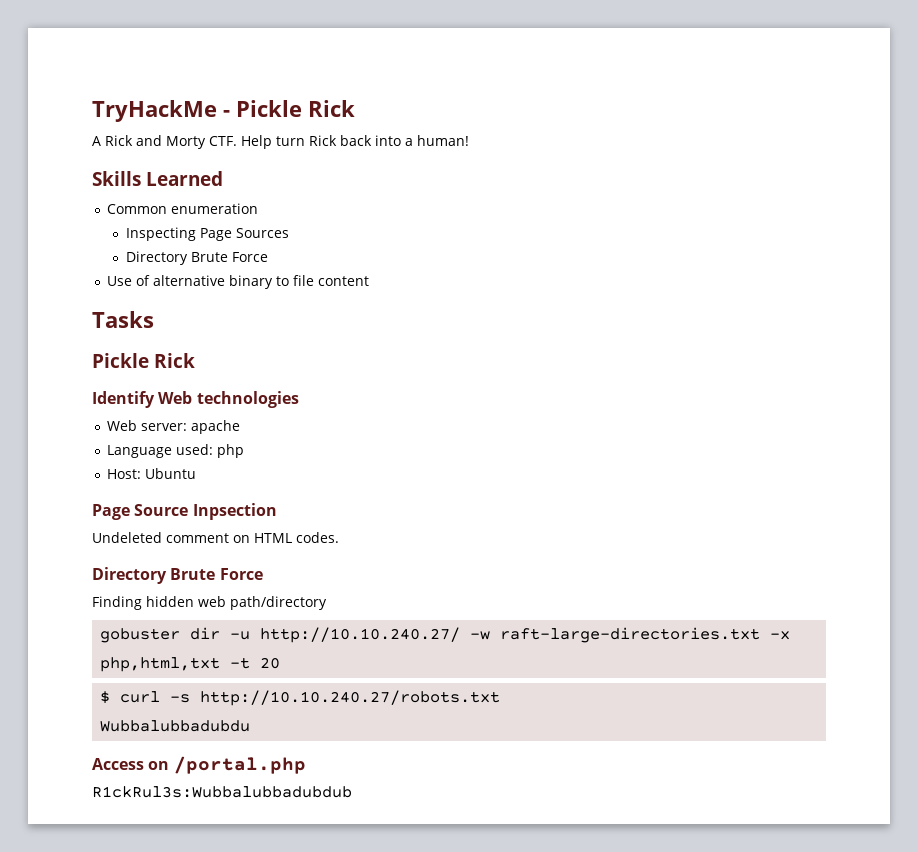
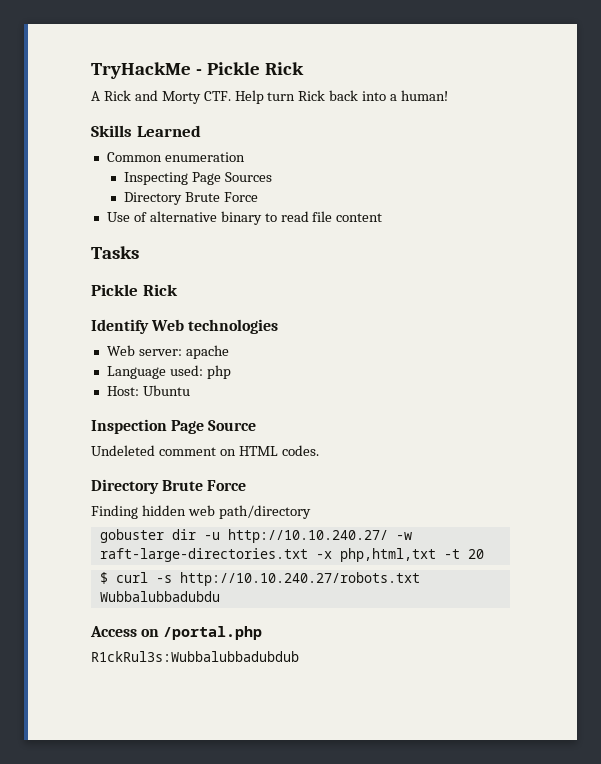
(290, 281) none -> [280,211,309,222] read
(197, 473) none -> [91,419,167,434] Inspection
[192,503,277,520] Inpsection -> (257, 425) none

